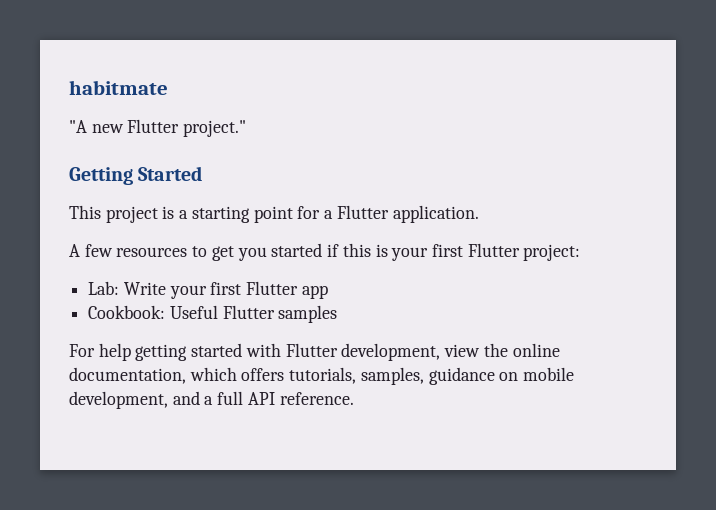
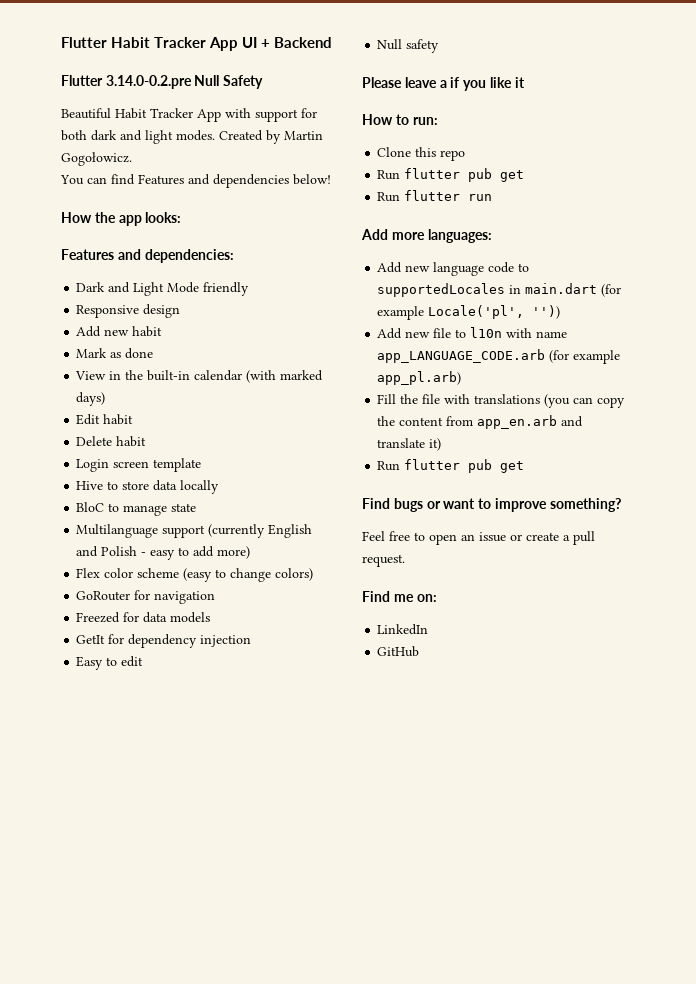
[69,80,168,95] [69,119,247,137] [69,166,203,185] [69,205,479,223] [69,243,581,261] [88,281,328,299] [88,305,338,323] [69,343,560,361] [69,367,575,385] [69,391,354,409] habitmate // "A new Flutter project." // Getting Started // This project is a starting point for a Flutter application. // A few resources to get you started if this is your first Flutter project: // Lab: Write your first Flutter app // Cookbook: Useful Flutter samples // For help getting started with Flutter development, view the online documentation, which offers tutorials, samples, guidance on mobile development, and a full API reference. -> [61,37,332,51] [61,75,263,89] [61,108,317,122] [61,130,323,144] [61,152,132,166] [60,174,331,188] [61,212,182,226] [61,249,234,263] [76,282,250,296] [76,304,181,318] [76,326,163,337] [76,348,154,359] [75,370,324,383] [76,392,106,406] [76,414,134,425] [76,436,147,447] [76,458,202,472] [76,480,220,494] [76,502,197,516] [76,524,313,538] [76,546,251,560] [76,568,314,582] [76,590,216,604] [76,612,211,623] [76,634,252,648] [76,656,144,670] [377,39,440,53] [362,77,525,91] [362,114,438,125] [377,147,466,161] [377,168,525,182] [377,190,493,202] [361,229,492,243] [377,262,530,276] [377,283,622,297] [377,305,561,320] [377,327,568,339] [377,349,621,364] [377,371,462,385] [377,394,626,408] [377,415,584,429] [377,438,442,451] [377,459,525,473] [362,498,621,512] [362,531,595,545] [362,554,405,567] [362,591,437,602] [377,624,429,635] [377,646,420,657] Flutter Habit Tracker App UI + Backend // Flutter 3.14.0-0.2.pre Null Safety // Beautiful Habit Tracker App with support for both dark and light modes. Created by Martin Gogołowicz. // You can find Features and dependencies below! // How the app looks: // Features and dependencies: // Dark and Light Mode friendly // Responsive design // Add new habit // Mark as done // View in the built-in calendar (with marked days) // Edit habit // Delete habit // Login screen template // Hive to store data locally // BloC to manage state // Multilanguage support (currently English and Polish - easy to add more) // Flex color scheme (easy to change colors) // GoRouter for navigation // Freezed for data models // GetIt for dependency injection // Easy to edit // Null safety // Please leave a if you like it // How to run: // Clone this repo // Run flutter pub get // Run flutter run // Add more languages: // Add new language code to supportedLocales in main.dart (for example Locale('pl', '')) // Add new file to l10n with name app_LANGUAGE_CODE.arb (for example app_pl.arb) // Fill the file with translations (you can copy the content from app_en.arb and translate it) // Run flutter pub get // Find bugs or want to improve something? // Feel free to open an issue or create a pull request. // Find me on: // LinkedIn // GitHub

